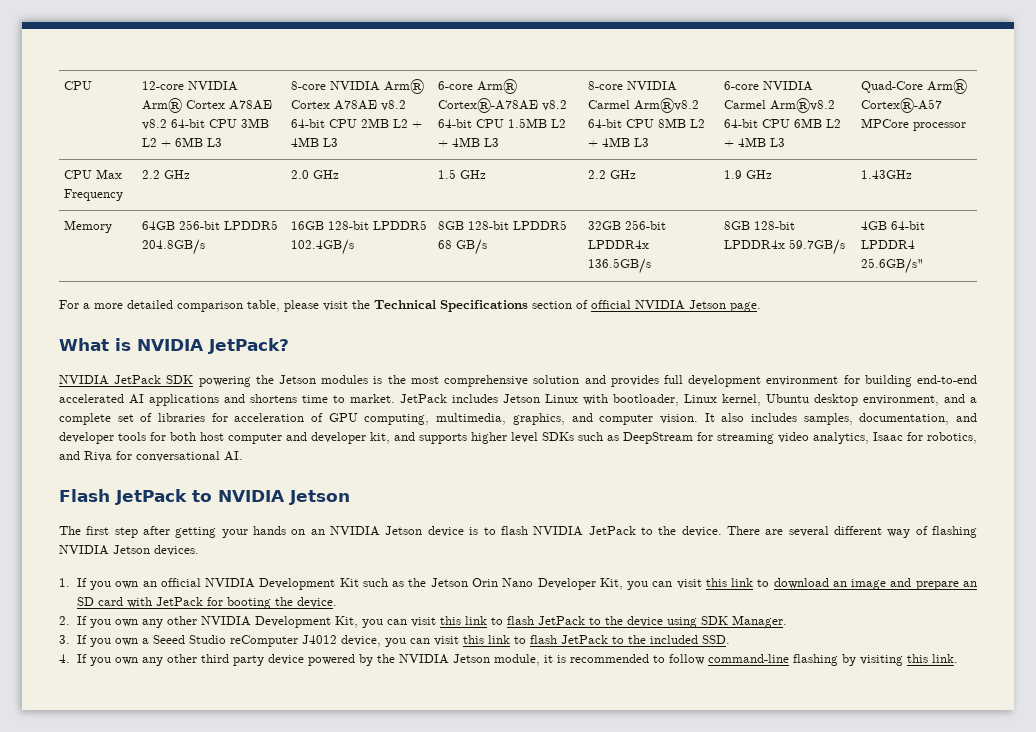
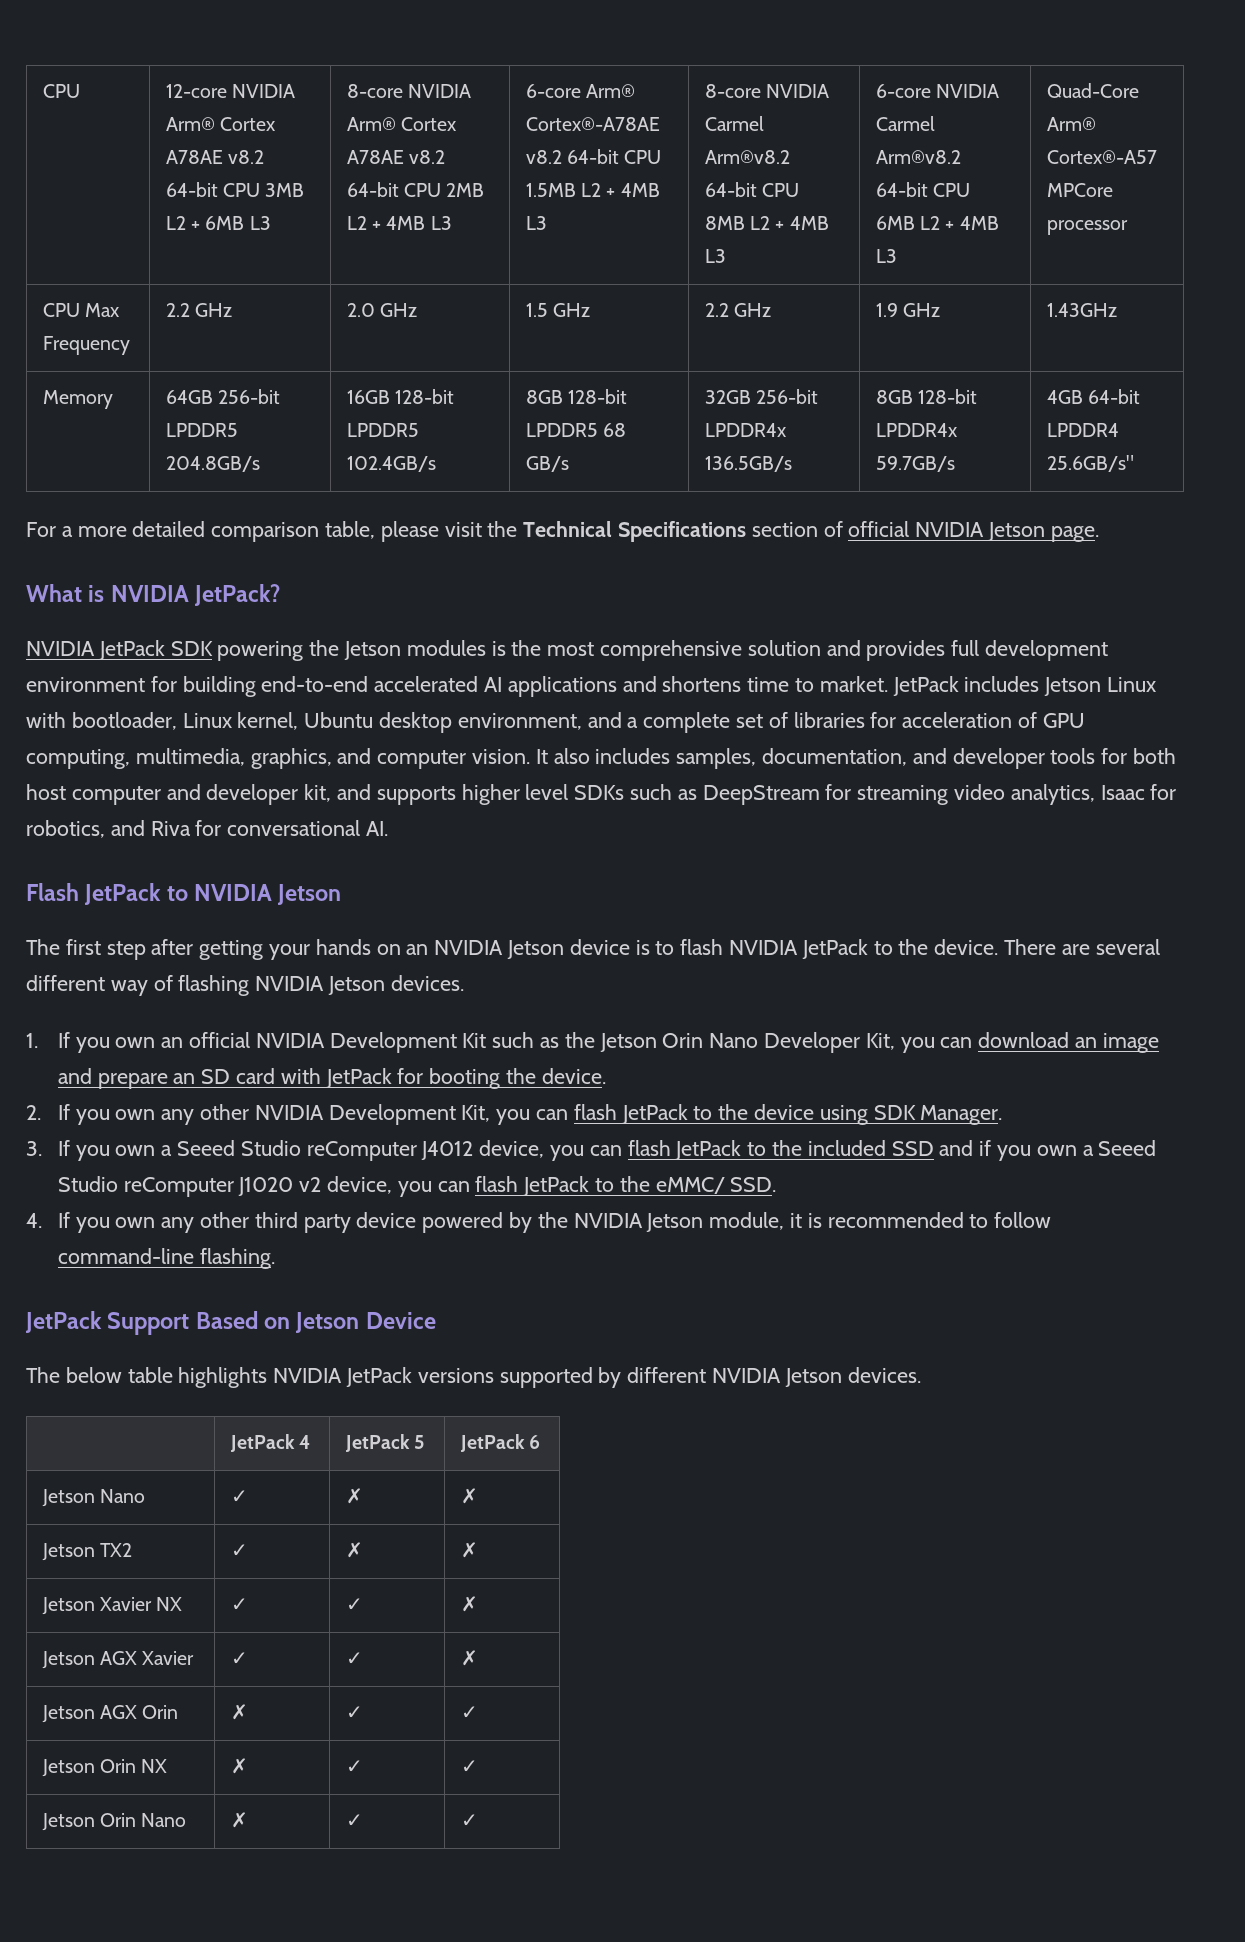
[676,578,770,589] visit this link to -> (973, 1042) none
[410,616,503,627] visit this link to -> (568, 1114) none
[433,635,526,646] visit this link to -> (622, 1150) none
(698, 639) none -> [891,1140,1157,1161] [57,1176,725,1197] SSD and if you own a Seeed Studio reComputer J1020 v2 device, you can flash JetPack to the eMMC/
[792,654,958,666] flashing by visiting this link. -> [199,1248,275,1269] [25,1311,436,1335] [26,1367,921,1388] [229,1434,311,1452] [344,1434,425,1452] [459,1434,541,1452] [41,1489,146,1507] [230,1490,248,1503] [345,1488,363,1504] [460,1488,478,1504] [41,1543,133,1561] [230,1544,248,1557] [345,1542,363,1558] [460,1542,478,1558] [41,1597,183,1615] [230,1598,248,1611] [345,1598,363,1611] [460,1596,478,1612] [41,1651,195,1669] [230,1652,248,1665] [345,1652,363,1665] [460,1650,478,1666] [41,1705,179,1723] [230,1704,248,1720] [345,1706,363,1719] [460,1706,478,1719] [41,1759,168,1777] [230,1758,248,1774] [345,1760,363,1773] [460,1760,478,1773] [41,1813,187,1831] [230,1812,248,1828] [345,1814,363,1827] [460,1814,478,1827] flashing. // JetPack Support Based on Jetson Device // The below table highlights NVIDIA JetPack versions supported by different NVIDIA Jetson devices. // | JetPack 4 | JetPack 5 | JetPack 6 // Jetson Nano | ✓ | ✗ | ✗ // Jetson TX2 | ✓ | ✗ | ✗ // Jetson Xavier NX | ✓ | ✓ | ✗ // Jetson AGX Xavier | ✓ | ✓ | ✗ // Jetson AGX Orin | ✗ | ✓ | ✓ // Jetson Orin NX | ✗ | ✓ | ✓ // Jetson Orin Nano | ✗ | ✓ | ✓

